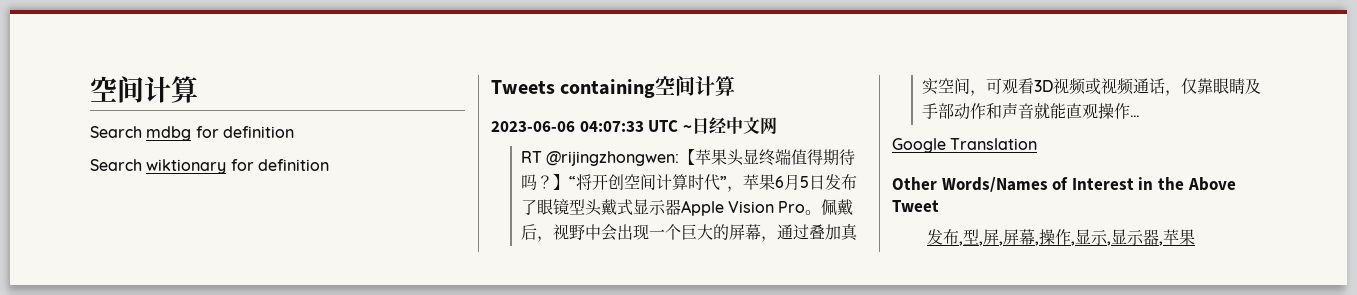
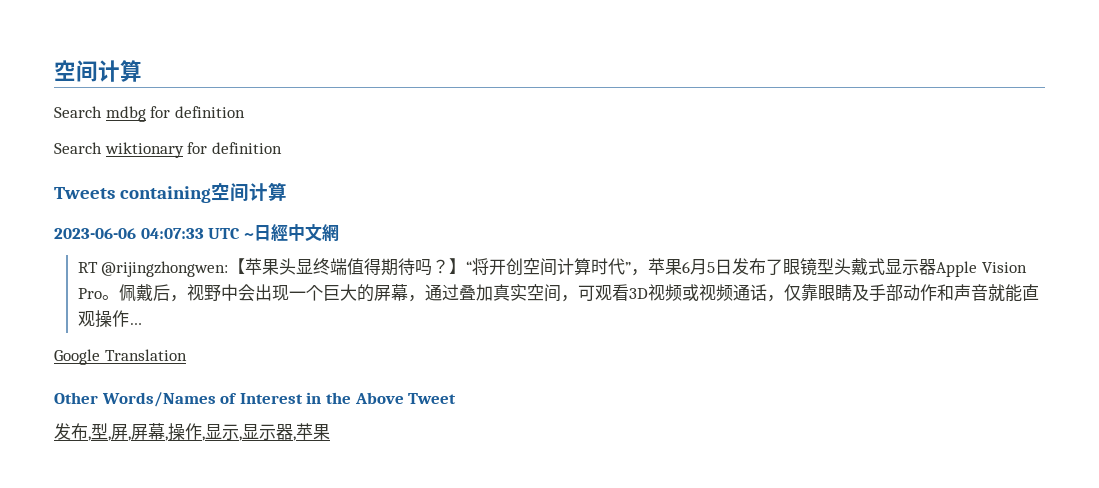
[708,117,777,134] 经中文网 -> [270,224,339,242] 經中文網

